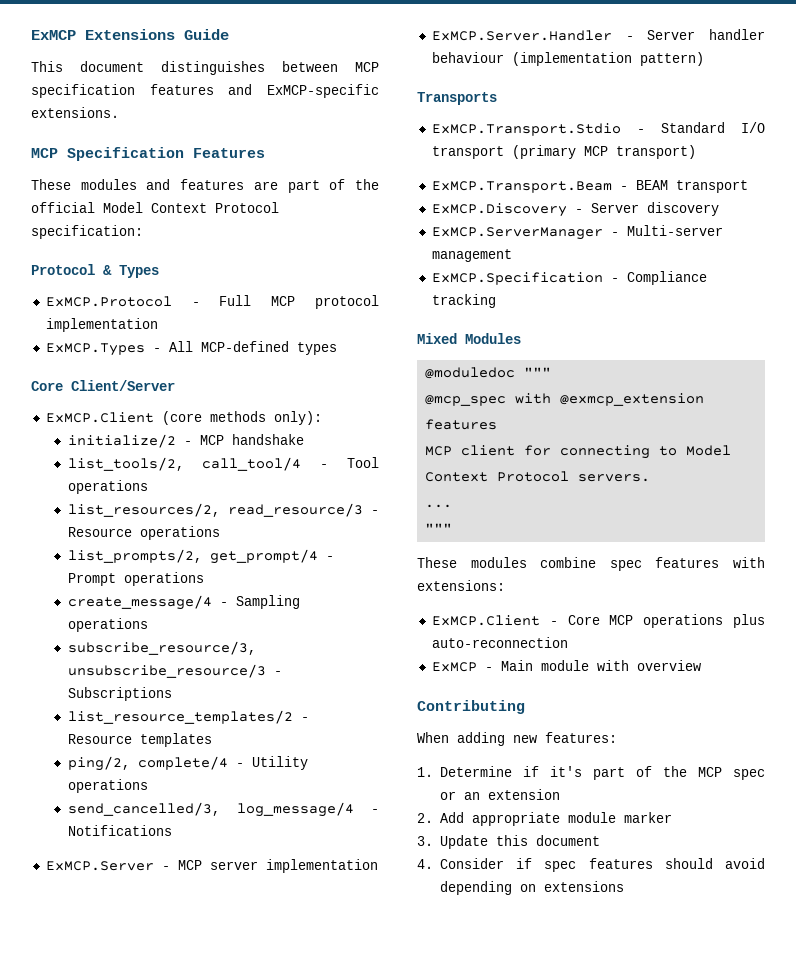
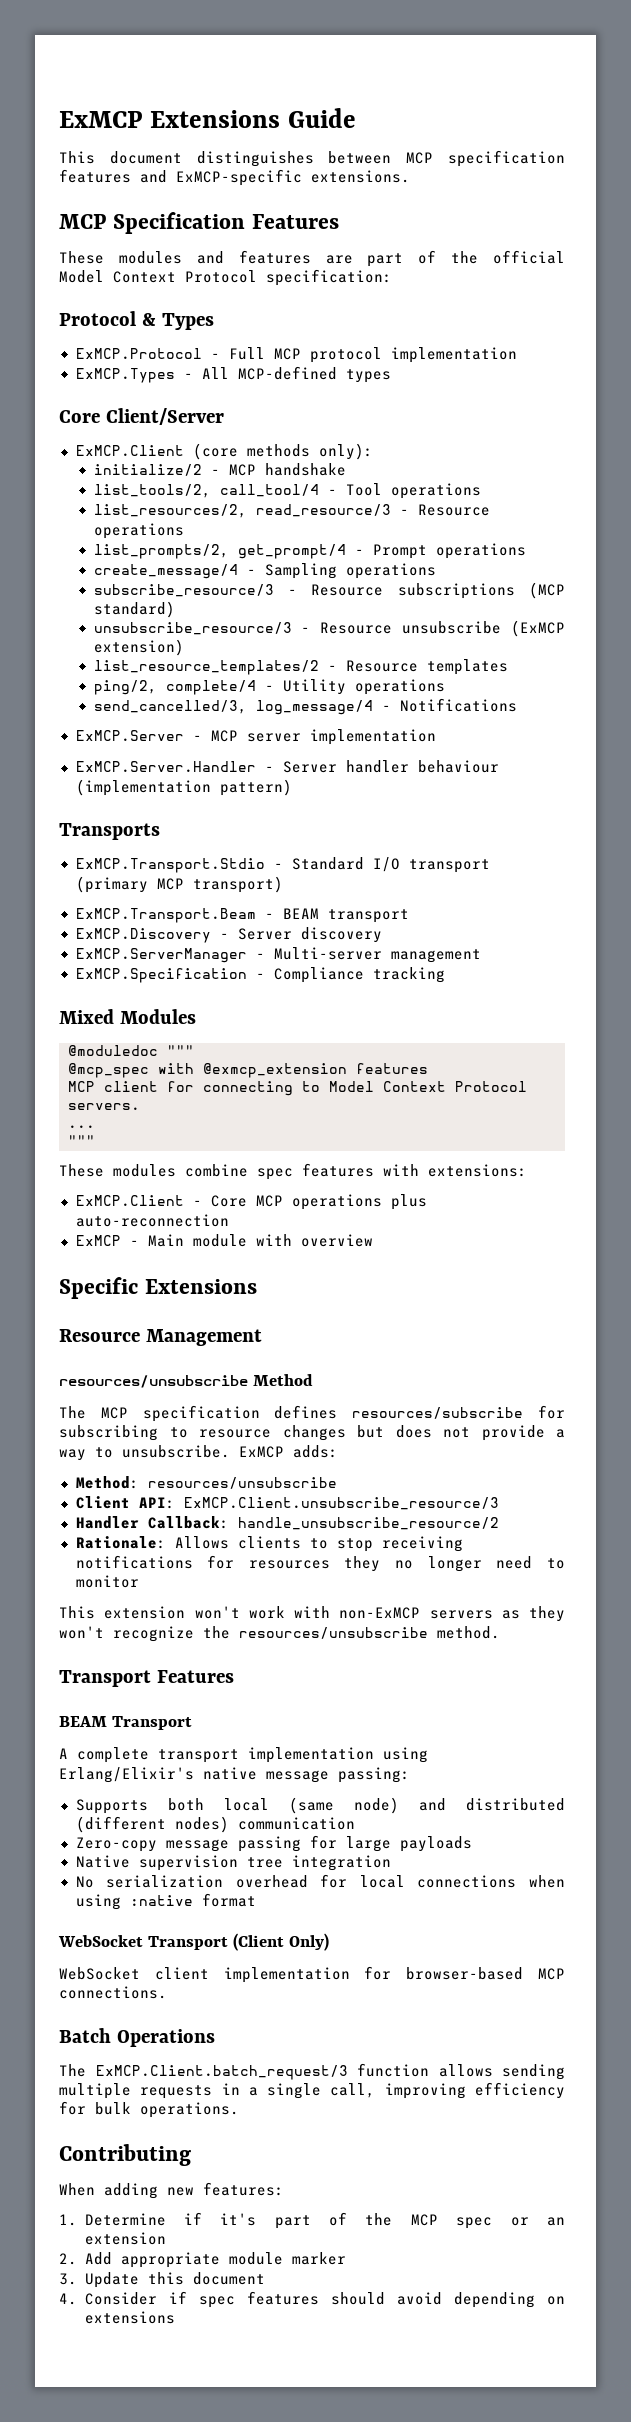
[67,641,256,655] [67,664,282,678] [67,687,172,701] subscribe_resource/3, unsubscribe_resource/3 - Subscriptions -> [93,582,565,599] [93,601,175,618] [93,620,565,637] [93,639,184,656] subscribe_resource/3 - Resource subscriptions (MCP standard) // unsubscribe_resource/3 - Resource unsubscribe (ExMCP extension)
(701, 665) none -> [59,1277,257,1299] [59,1329,262,1346] [59,1374,313,1388] [59,1405,565,1422] [59,1425,565,1441] [59,1445,338,1461] [75,1476,337,1489] [75,1496,499,1510] [75,1516,499,1530] [75,1536,463,1552] [75,1555,566,1572] [75,1575,139,1588] [59,1606,565,1622] [59,1626,500,1642] [59,1670,234,1687] [59,1716,192,1730] [59,1747,428,1763] [59,1767,410,1783] [75,1797,565,1814] [75,1816,355,1833] [75,1835,472,1852] [75,1855,391,1871] [75,1874,565,1888] [75,1893,256,1910] [58,1933,329,1951] [59,1966,565,1983] [59,1986,167,1999] [59,2028,215,2047] [59,2063,565,2080] [59,2082,565,2099] [59,2101,239,2118] // Specific Extensions // Resource Management // resources/unsubscribe Method // The MCP specification defines resources/subscribe for subscribing to resource changes but does not provide a way to unsubscribe. ExMCP adds: // Method: resources/unsubscribe // Client API: ExMCP.Client.unsubscribe_resource/3 // Handler Callback: handle_unsubscribe_resource/2 // Rationale: Allows clients to stop receiving notifications for resources they no longer need to monitor // This extension won't work with non-ExMCP servers as they won't recognize the resources/unsubscribe method. // Transport Features // BEAM Transport // A complete transport implementation using Erlang/Elixir's native message passing: // Supports both local (same node) and distributed (different nodes) communication // Zero-copy message passing for large payloads // Native supervision tree integration // No serialization overhead for local connections when using :native format // WebSocket Transport (Client Only) // WebSocket client implementation for browser-based MCP connections. // Batch Operations // The ExMCP.Client.batch_request/3 function allows sending multiple requests in a single call, improving efficiency for bulk operations.

